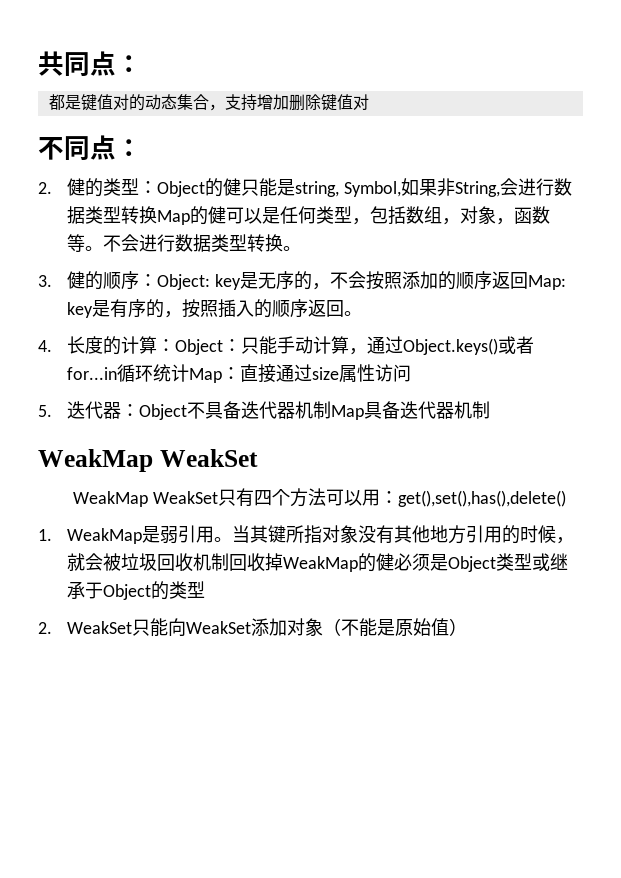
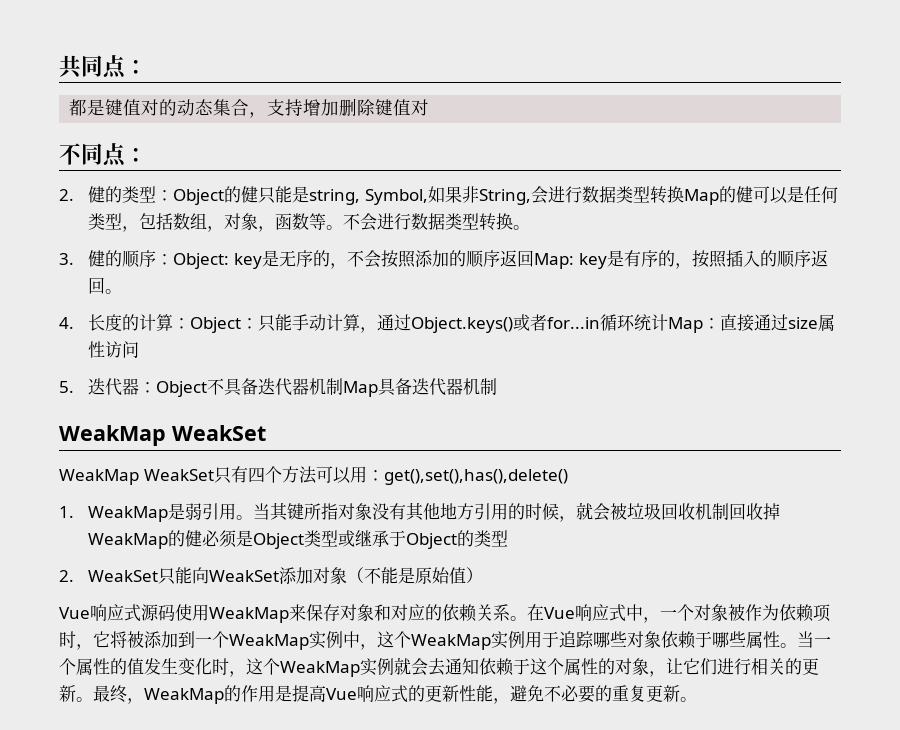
(467, 627) none -> [59,604,831,623] [59,631,831,650] [59,657,819,677] [59,685,697,704] // Vue响应式源码使用WeakMap来保存对象和对应的依赖关系。在Vue响应式中，一个对象被作为依赖项时，它将被添加到一个WeakMap实例中，这个WeakMap实例用于追踪哪些对象依赖于哪些属性。当一个属性的值发生变化时，这个WeakMap实例就会去通知依赖于这个属性的对象，让它们进行相关的更新。最终，WeakMap的作用是提高Vue响应式的更新性能，避免不必要的重复更新。

